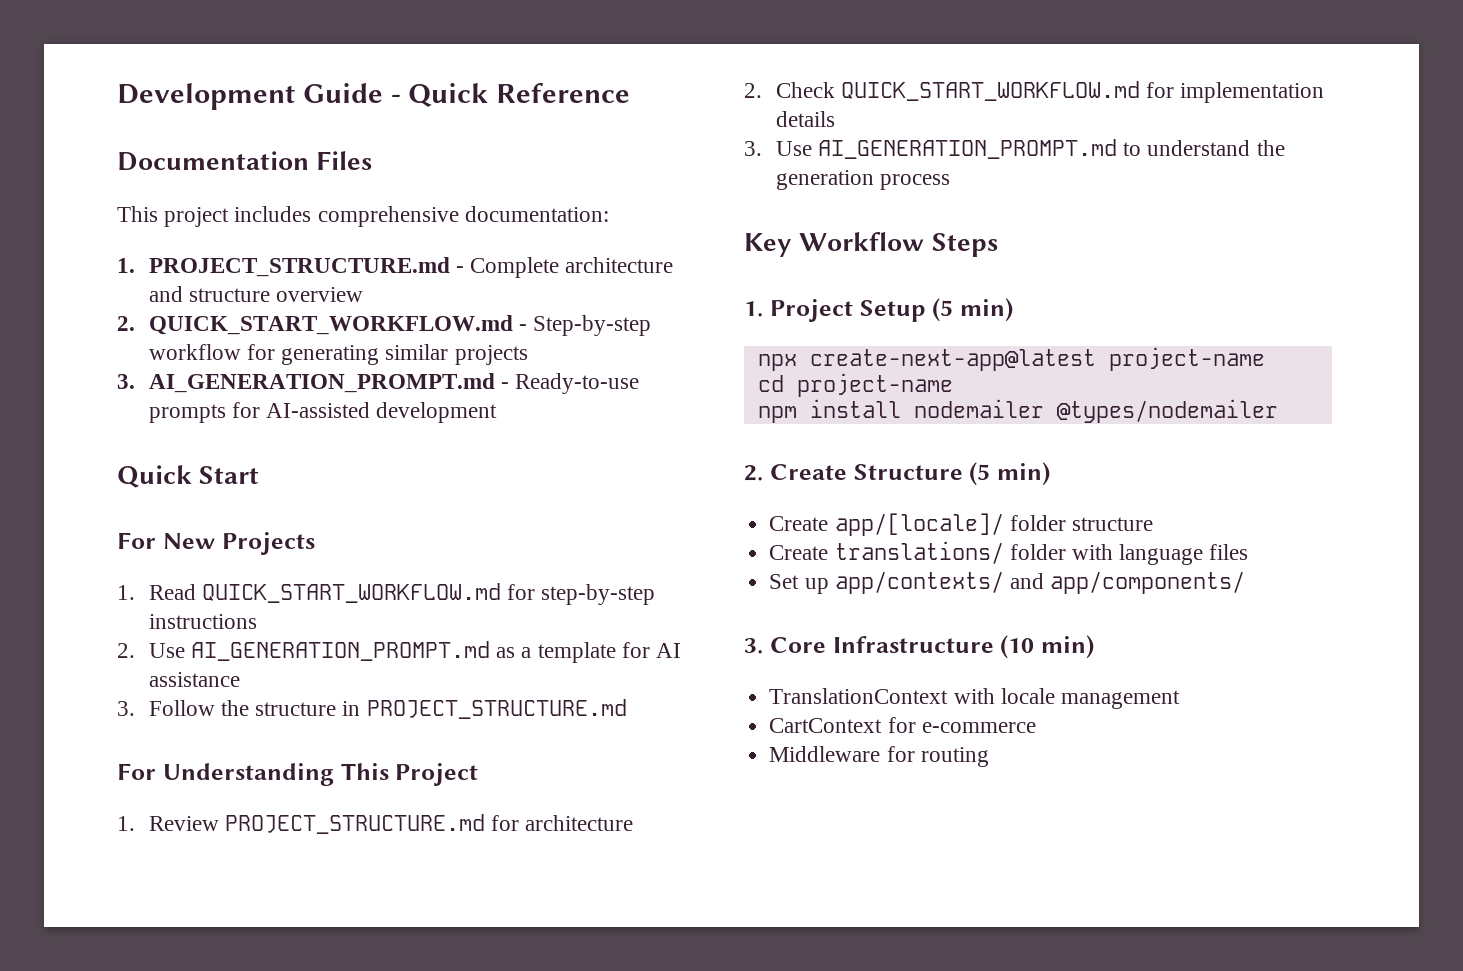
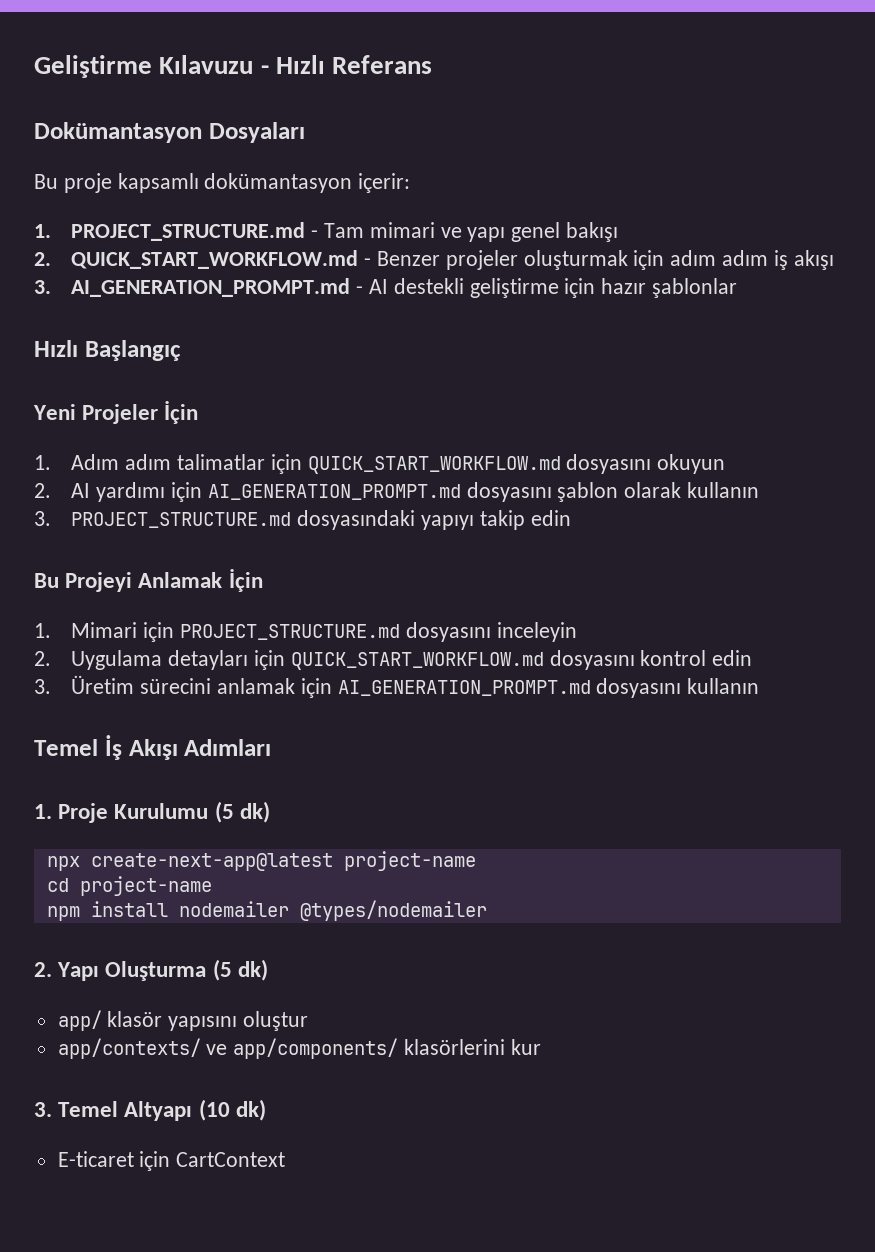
[117,83,631,110] [117,151,373,171] [117,206,609,227] [117,257,674,278] [148,286,364,302] [117,315,652,336] [148,344,528,365] [117,373,640,394] [148,402,498,423] [117,465,260,488] [117,532,315,555] [117,583,656,605] [148,614,257,629] [117,641,681,663] [148,672,240,687] [117,699,627,719] [117,763,479,786] [117,814,634,834] [744,81,1325,103] [775,111,835,127] [744,139,1285,159] [775,170,950,190] [744,232,998,257] [744,298,1013,322] Development Guide - Quick Reference // Documentation Files // This project includes comprehensive documentation: // 1. PROJECT_STRUCTURE.md - Complete architecture and structure overview // 2. QUICK_START_WORKFLOW.md - Step-by-step workflow for generating similar projects // 3. AI_GENERATION_PROMPT.md - Ready-to-use prompts for AI-assisted development // Quick Start // For New Projects // 1. Read QUICK_START_WORKFLOW.md for step-by-step instructions // 2. Use AI_GENERATION_PROMPT.md as a template for AI assistance // 3. Follow the structure in PROJECT_STRUCTURE.md // For Understanding This Project // 1. Review PROJECT_STRUCTURE.md for architecture // 2. Check QUICK_START_WORKFLOW.md for implementation details // 3. Use AI_GENERATION_PROMPT.md to understand the generation process // Key Workflow Steps // 1. Project Setup (5 min) -> [34,55,433,78] [34,122,305,143] [34,173,411,193] [34,222,619,242] [34,250,834,270] [34,278,738,298] [34,340,181,361] [33,401,199,424] [34,454,726,474] [34,482,760,502] [34,510,571,530] [34,569,263,592] [34,622,577,642] [34,650,753,670] [34,675,760,698] [34,735,272,760] [34,801,270,823] Geliştirme Kılavuzu - Hızlı Referans // Dokümantasyon Dosyaları // Bu proje kapsamlı dokümantasyon içerir: // 1. PROJECT_STRUCTURE.md - Tam mimari ve yapı genel bakışı // 2. QUICK_START_WORKFLOW.md - Benzer projeler oluşturmak için adım adım iş akışı // 3. AI_GENERATION_PROMPT.md - AI destekli geliştirme için hazır şablonlar // Hızlı Başlangıç // Yeni Projeler İçin // 1. Adım adım talimatlar için QUICK_START_WORKFLOW.md dosyasını okuyun // 2. AI yardımı için AI_GENERATION_PROMPT.md dosyasını şablon olarak kullanın // 3. PROJECT_STRUCTURE.md dosyasındaki yapıyı takip edin // Bu Projeyi Anlamak İçin // 1. Mimari için PROJECT_STRUCTURE.md dosyasını inceleyin // 2. Uygulama detayları için QUICK_START_WORKFLOW.md dosyasını kontrol edin // 3. Üretim sürecini anlamak için AI_GENERATION_PROMPT.md dosyasını kullanın // Temel İş Akışı Adımları // 1. Proje Kurulumu (5 dk)
[769,462,1050,486] [769,513,1153,536] [769,541,1249,565] [769,571,1044,594] Create Structure (5 min) // Create app/[locale]/ folder structure // Create translations/ folder with language files // Set up app/contexts/ and -> [57,959,268,981] [57,1010,309,1031] [57,1038,228,1059] Yapı Oluşturma (5 dk) // app/ klasör yapısını oluştur // app/contexts/ ve
[744,635,1094,659] [769,688,1180,709] [769,717,1036,733] [769,746,989,767] // 3. Core Infrastructure (10 min) // TranslationContext with locale management // CartContext for e-commerce // Middleware for routing -> [404,1039,541,1055] [34,1099,266,1121] [57,1151,286,1171] klasörlerini kur // 3. Temel Altyapı (10 dk) // E-ticaret için CartContext

